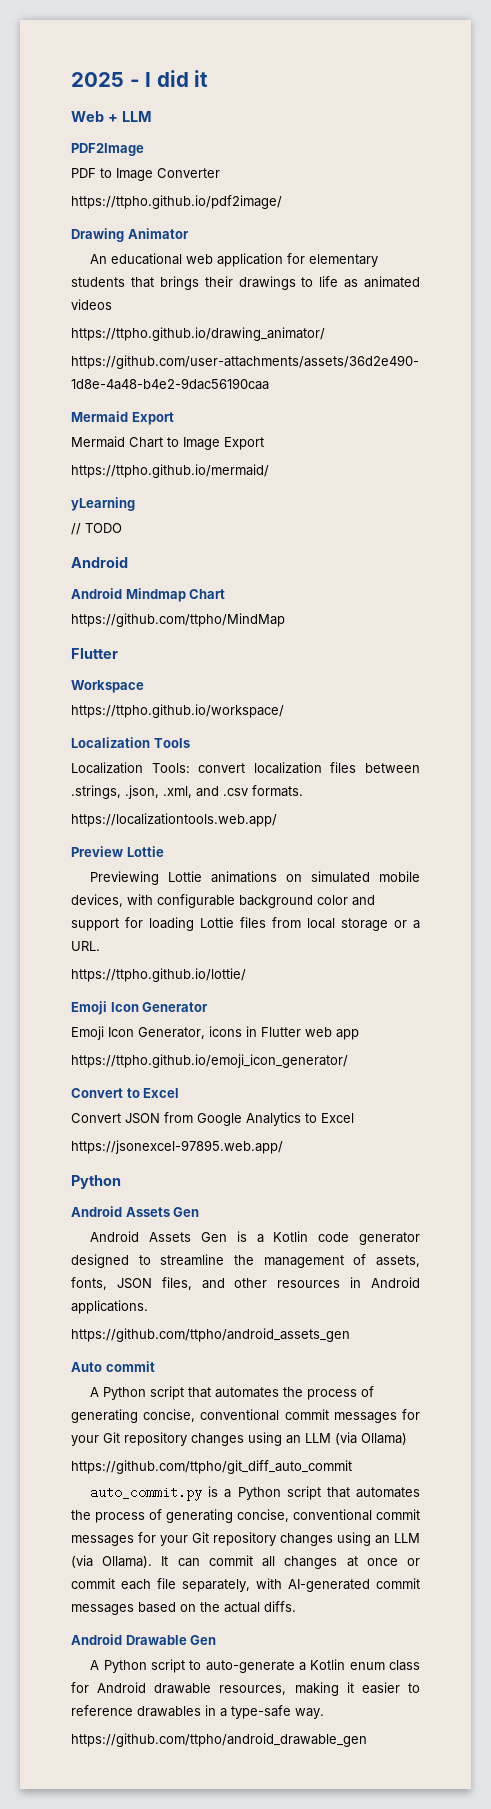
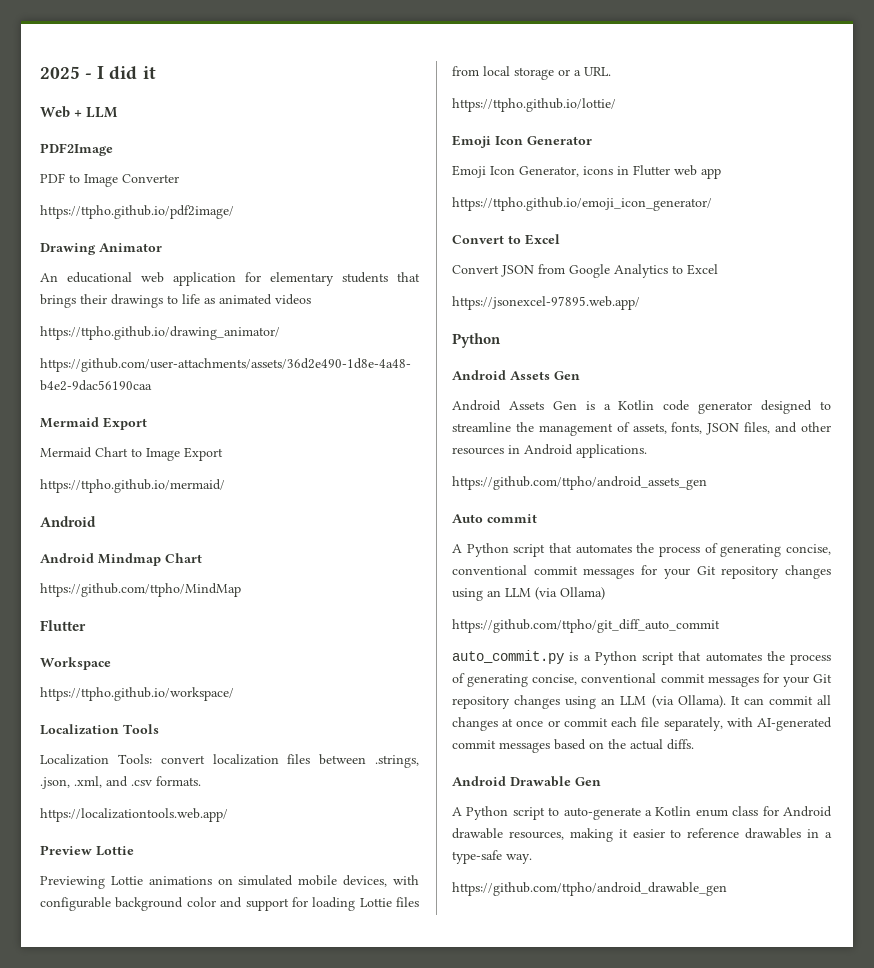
[71,497,135,511] [71,523,122,535] // yLearning // // TODO -> (225, 486) none

